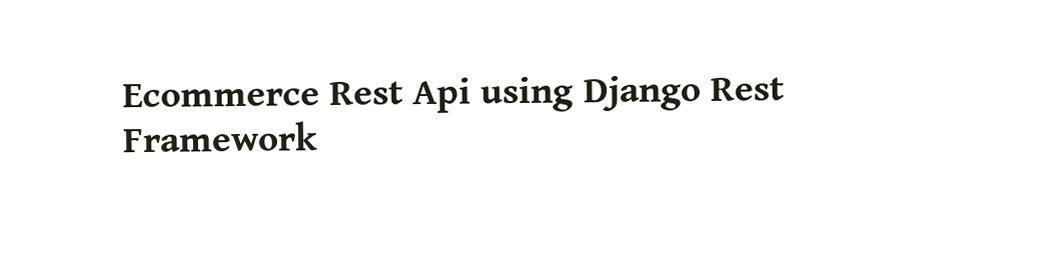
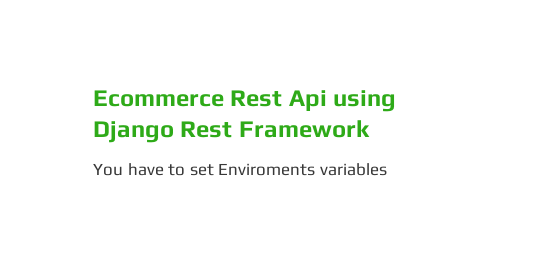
(318, 137) none -> [93,163,387,176] // You have to set Enviroments variables

